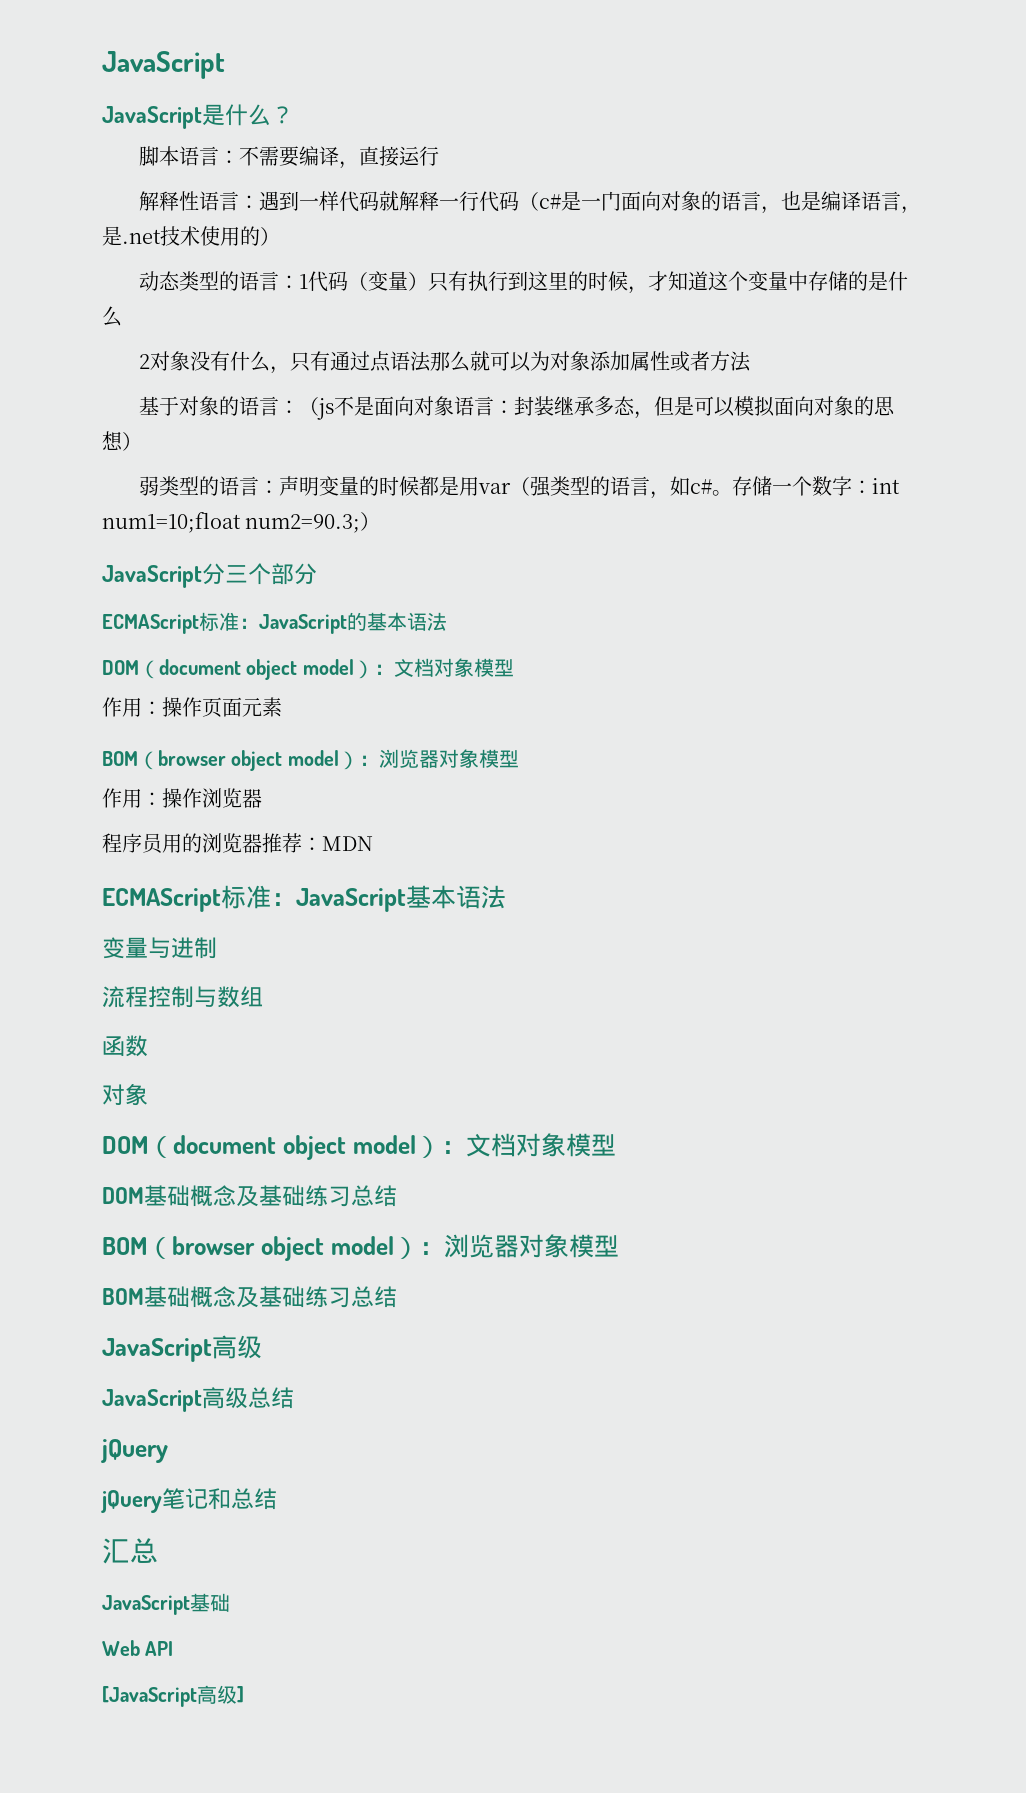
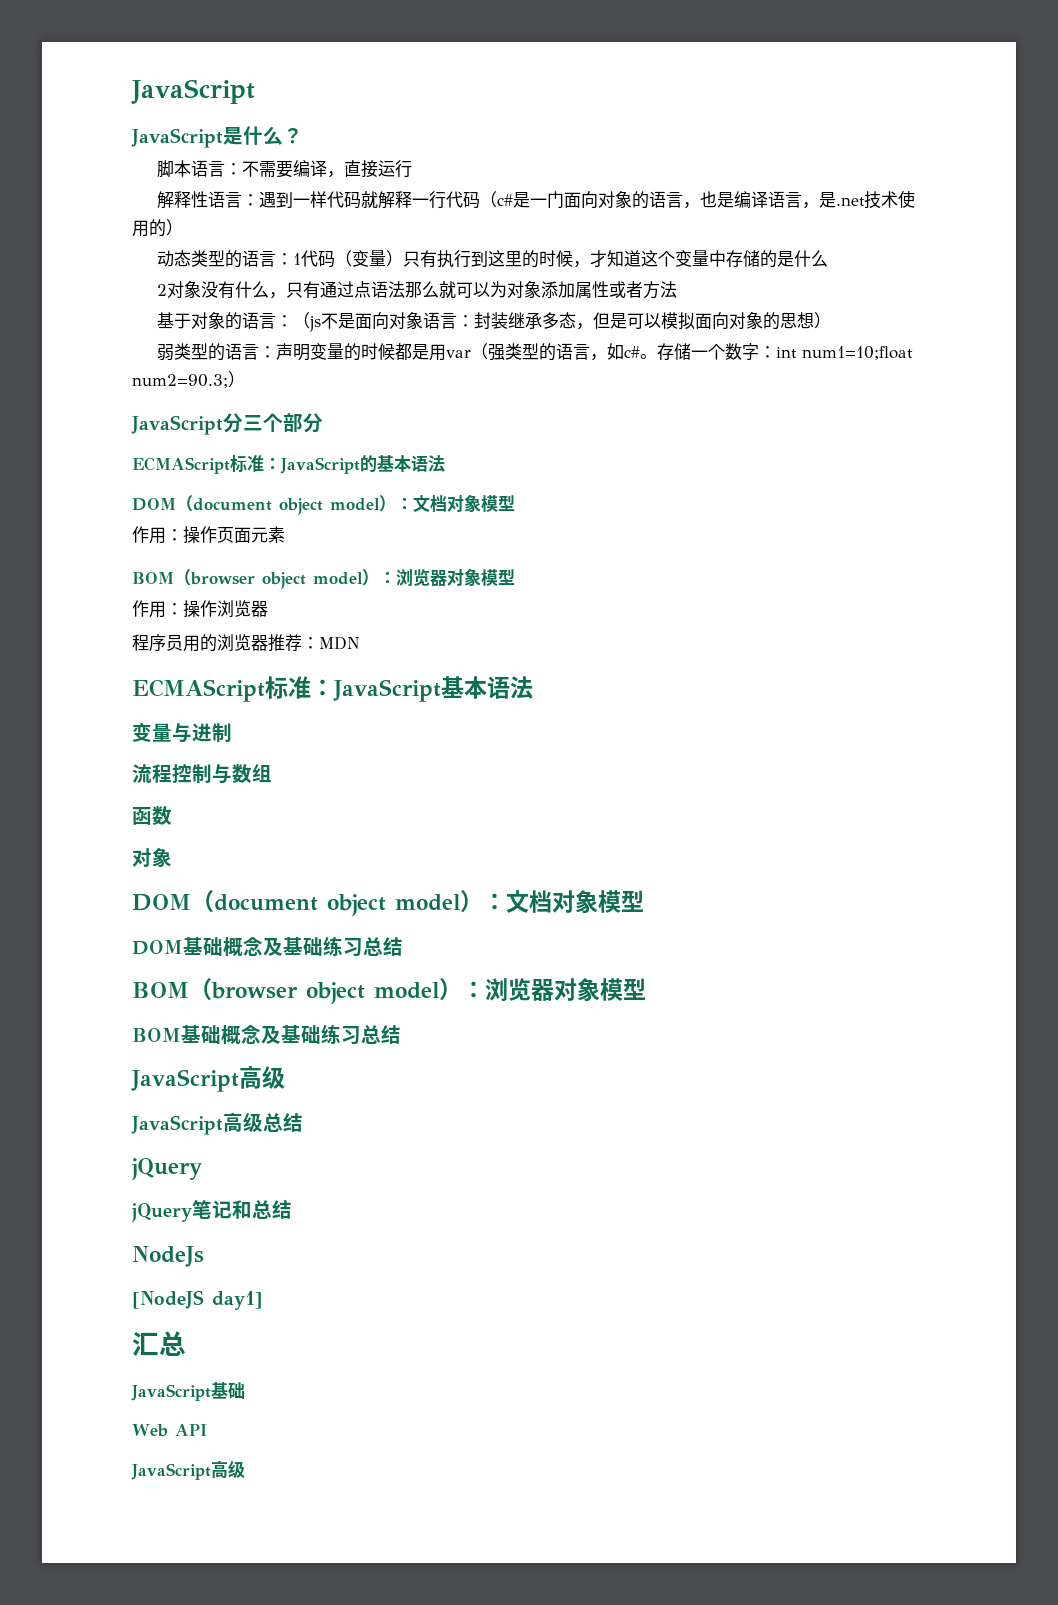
(277, 1499) none -> [132,1246,204,1267] [132,1290,263,1310] // NodeJs // [NodeJS day1]
[102,1685,244,1707] [JavaScript高级] -> [131,1460,245,1480] JavaScript高级

